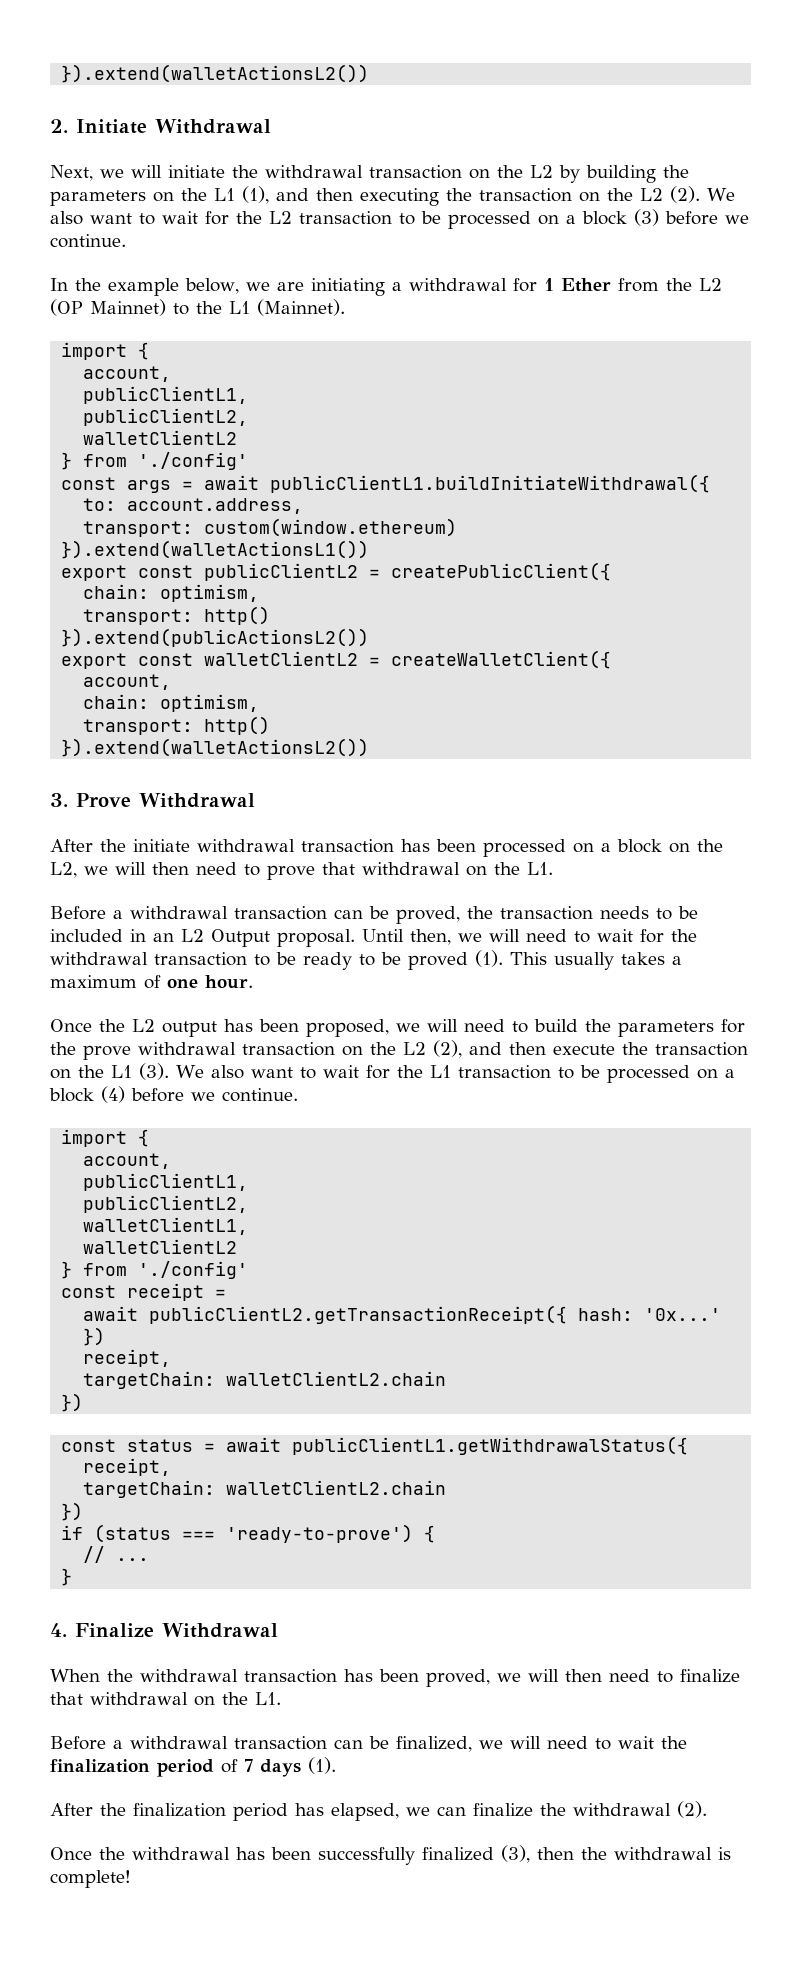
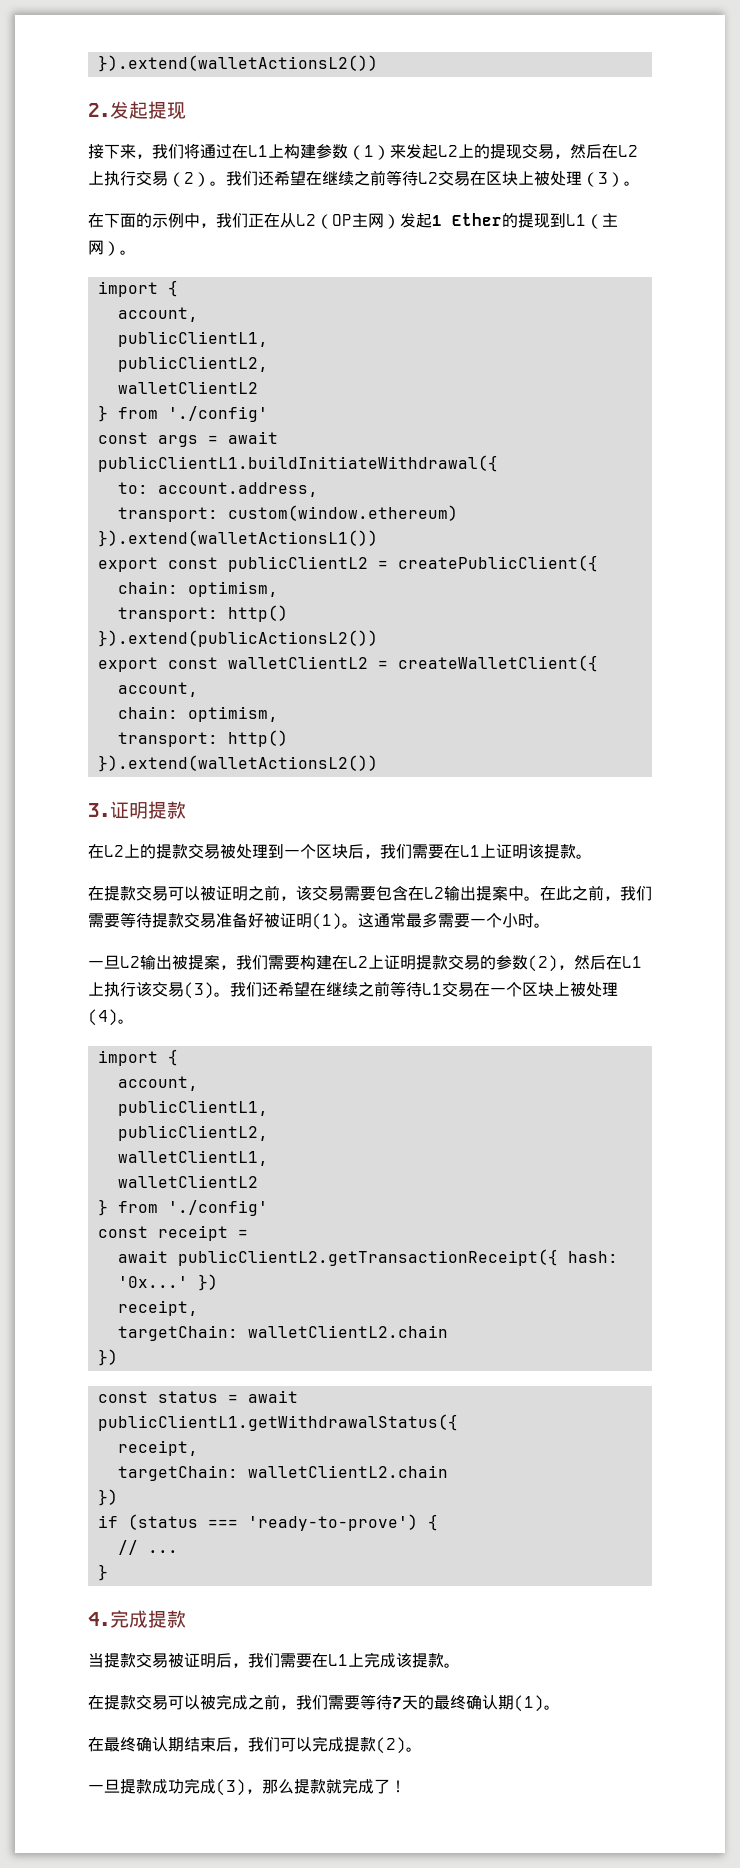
[76,119,271,134] [50,165,689,183] [50,186,735,206] [50,209,749,229] [50,234,126,248] [50,278,722,296] [50,299,345,316] Initiate Withdrawal // Next, we will initiate the withdrawal transaction on the L2 by building the parameters on the L1 (1), and then executing the transaction on the L2 (2). We also want to wait for the L2 transaction to be processed on a block (3) before we continue. // In the example below, we are initiating a withdrawal for 1 Ether from the L2 (OP Mainnet) to the L1 (Mainnet). -> [110,101,186,119] [88,143,638,160] [88,170,640,187] [88,213,618,229] [88,240,136,256] 发起提现 // 接下来，我们将通过在L1上构建参数（1）来发起L2上的提现交易，然后在L2上执行交易（2）。我们还希望在继续之前等待L2交易在区块上被处理（3）。 // 在下面的示例中，我们正在从L2（OP主网）发起1 Ether的提现到L1（主网）。
[76,793,255,808] [50,839,723,857] [50,862,553,880] [50,906,698,924] [50,929,697,947] [50,950,682,970] [50,975,253,989] [50,1019,745,1037] [50,1040,748,1060] [50,1063,735,1083] [49,1086,298,1103] Prove Withdrawal // After the initiate withdrawal transaction has been processed on a block on the L2, we will then need to prove that withdrawal on the L1. // Before a withdrawal transaction can be proved, the transaction needs to be included in an L2 Output proposal. Until then, we will need to wait for the withdrawal transaction to be ready to be proved (1). This usually takes a maximum of one hour. // Once the L2 output has been proposed, we will need to build the parameters for the prove withdrawal transaction on the L2 (2), and then execute the transaction on the L1 (3). We also want to wait for the L1 transaction to be processed on a block (4) before we continue. -> [110,801,186,819] [88,844,592,859] [88,885,652,901] [88,912,550,930] [88,955,642,972] [88,981,618,999] [88,1009,134,1026] 证明提款 // 在L2上的提款交易被处理到一个区块后，我们需要在L1上证明该提款。 // 在提款交易可以被证明之前，该交易需要包含在L2输出提案中。在此之前，我们需要等待提款交易准备好被证明(1)。这通常最多需要一个小时。 // 一旦L2输出被提案，我们需要构建在L2上证明提款交易的参数(2)，然后在L1上执行该交易(3)。我们还希望在继续之前等待L1交易在一个区块上被处理(4)。
[75,1623,278,1638] [50,1669,740,1687] [50,1692,281,1706] [50,1736,687,1752] [50,1757,336,1777] [50,1801,707,1821] [50,1845,731,1865] [50,1870,131,1888] Finalize Withdrawal // When the withdrawal transaction has been proved, we will then need to finalize that withdrawal on the L1. // Before a withdrawal transaction can be finalized, we will need to wait the finalization period of 7 days (1). // After the finalization period has elapsed, we can finalize the withdrawal (2). // Once the withdrawal has been successfully finalized (3), then the withdrawal is complete! -> [110,1610,186,1628] [88,1652,460,1668] [88,1694,560,1712] [88,1736,422,1754] [88,1778,406,1796] 完成提款 // 当提款交易被证明后，我们需要在L1上完成该提款。 // 在提款交易可以被完成之前，我们需要等待7天的最终确认期(1)。 // 在最终确认期结束后，我们可以完成提款(2)。 // 一旦提款成功完成(3)，那么提款就完成了！

